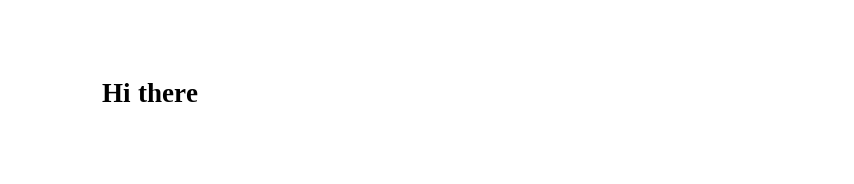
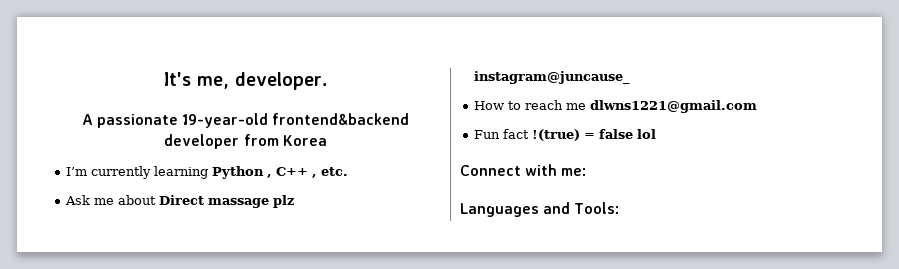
[102,83,199,102] Hi there -> [164,72,328,90] [81,113,410,128] [164,134,327,149] [66,166,349,179] [65,195,295,208] [474,71,631,84] [474,100,758,113] [474,129,657,141] [460,164,587,176] [460,202,620,217] It's me, developer. // A passionate 19-year-old frontend&backend developer from Korea // I’m currently learning Python , C++ , etc. // Ask me about Direct massage plz instagram@juncause_ // How to reach me dlwns1221@gmail.com // Fun fact !(true) = false lol // Connect with me: // Languages and Tools:

